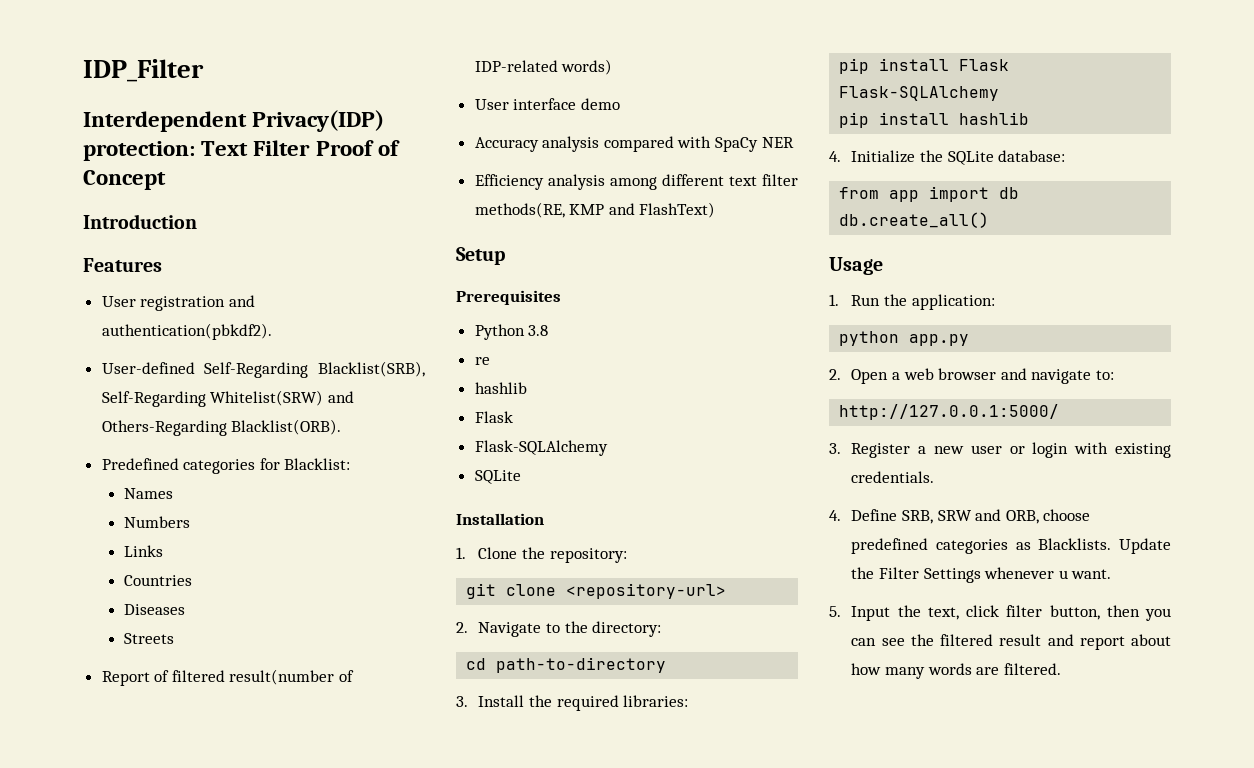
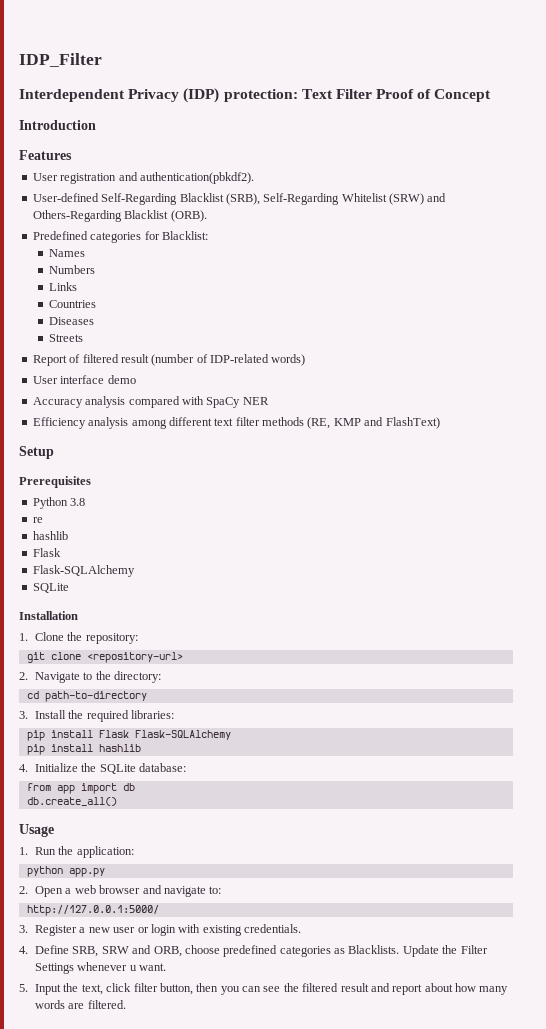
[252,110,385,132] Privacy(IDP) -> [128,88,220,103] Privacy (IDP)
[318,361,425,377] [101,390,354,407] [101,419,342,436] Blacklist(SRB), Self-Regarding Whitelist(SRW) and Others-Regarding Blacklist(ORB). -> [179,193,447,205] [32,210,207,222] Blacklist (SRB), Self-Regarding Whitelist (SRW) and Others-Regarding Blacklist (ORB).
[229,669,335,685] result(number -> [120,354,195,366] result (number
[474,202,565,218] methods(RE, -> [262,417,331,429] methods (RE,

